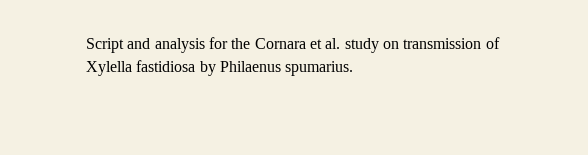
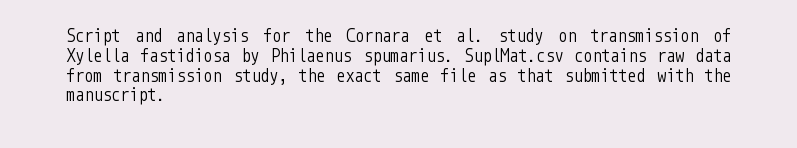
(354, 68) none -> [463,48,731,66] [66,68,732,85] [66,87,165,105] SuplMat.csv contains raw data from transmission study, the exact same file as that submitted with the manuscript.

